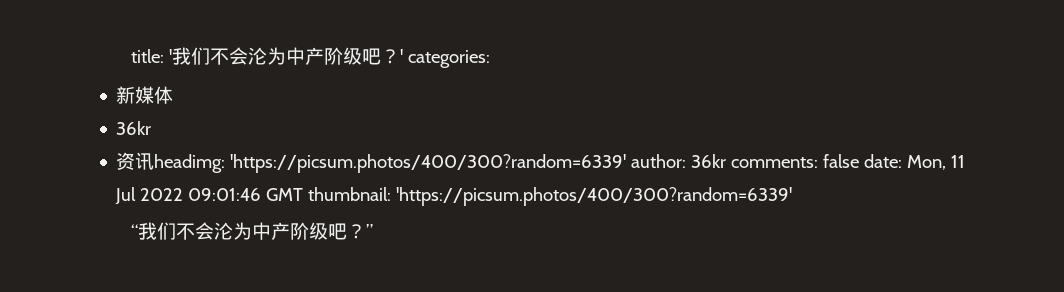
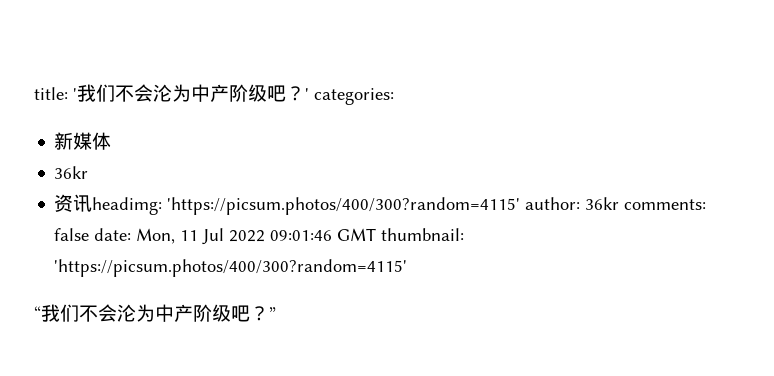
[230,154,627,173] 'https://picsum.photos/400/300?random=6339' -> [167,197,521,215] 'https://picsum.photos/400/300?random=4115'
[396,187,793,206] 'https://picsum.photos/400/300?random=6339' -> [54,259,408,277] 'https://picsum.photos/400/300?random=4115'

